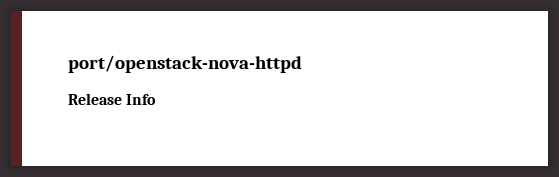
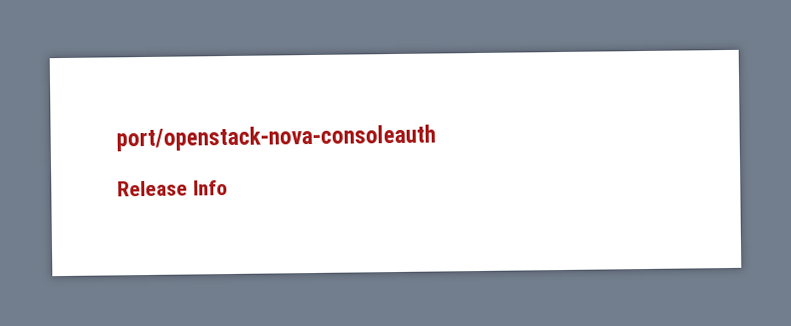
[68,55,302,73] port/openstack-nova-httpd -> [116,124,436,152] port/openstack-nova-consoleauth

